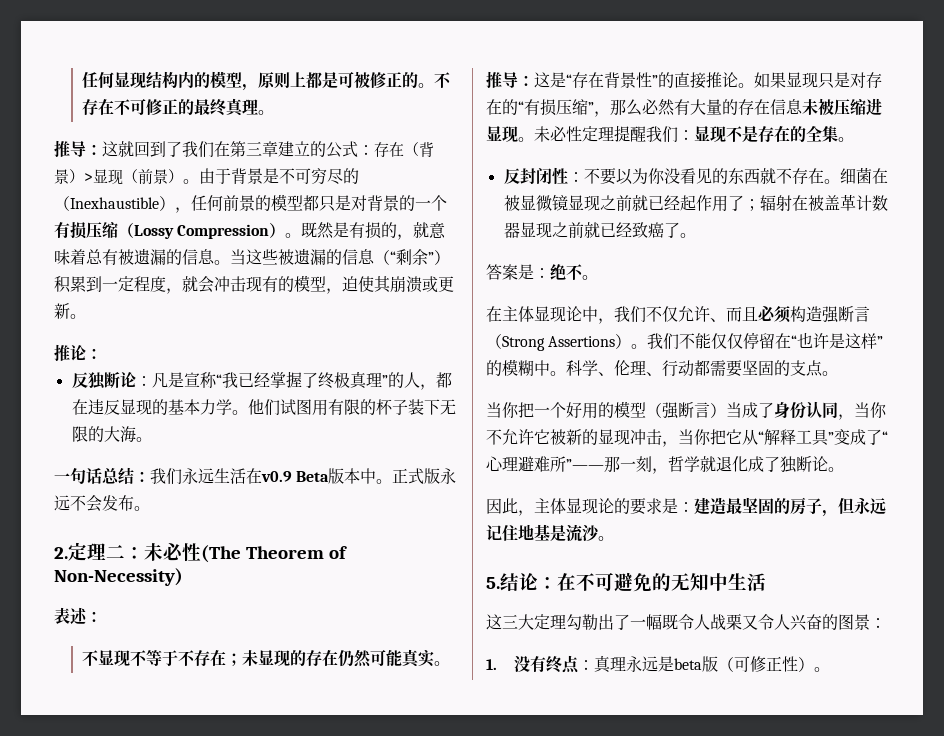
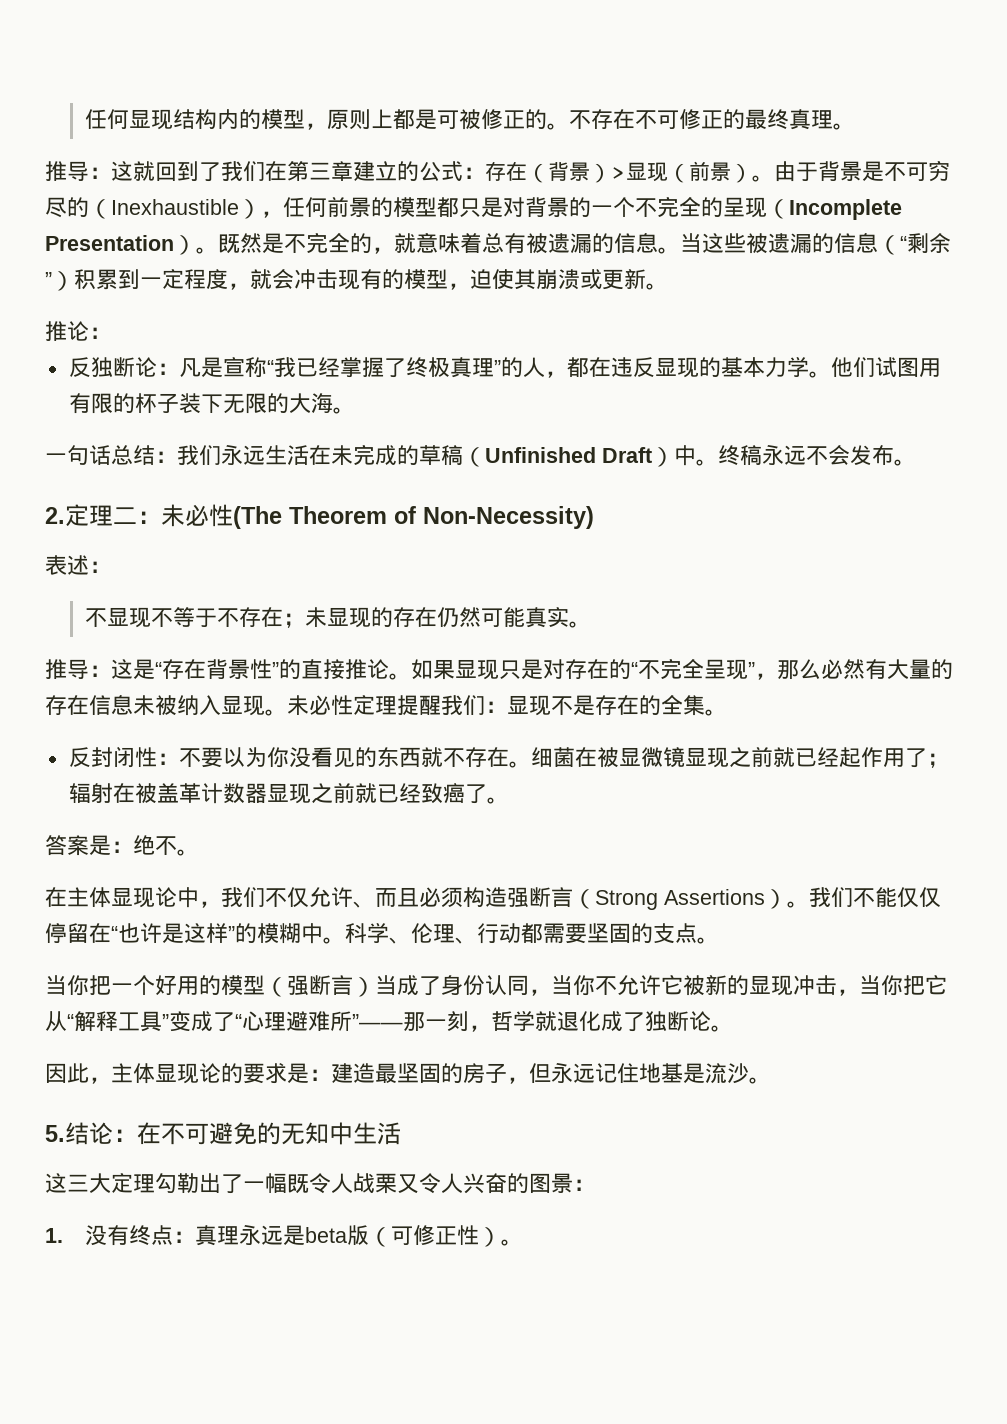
[54,222,270,239] 有损压缩（Lossy Compression -> [635,196,902,220] [45,235,174,251] 不完全的呈现（Incomplete Presentation
[349,222,382,239] 有损 -> [284,232,350,253] 不完全
[261,468,441,484] v0.9 Beta版本中。正式版 -> [331,444,762,467] 未完成的草稿（Unfinished Draft）中。终稿
[524,99,588,116] 有损压缩 -> [638,658,748,680] 不完全呈现
[834,98,882,115] 压缩进 -> [177,695,221,716] 纳入

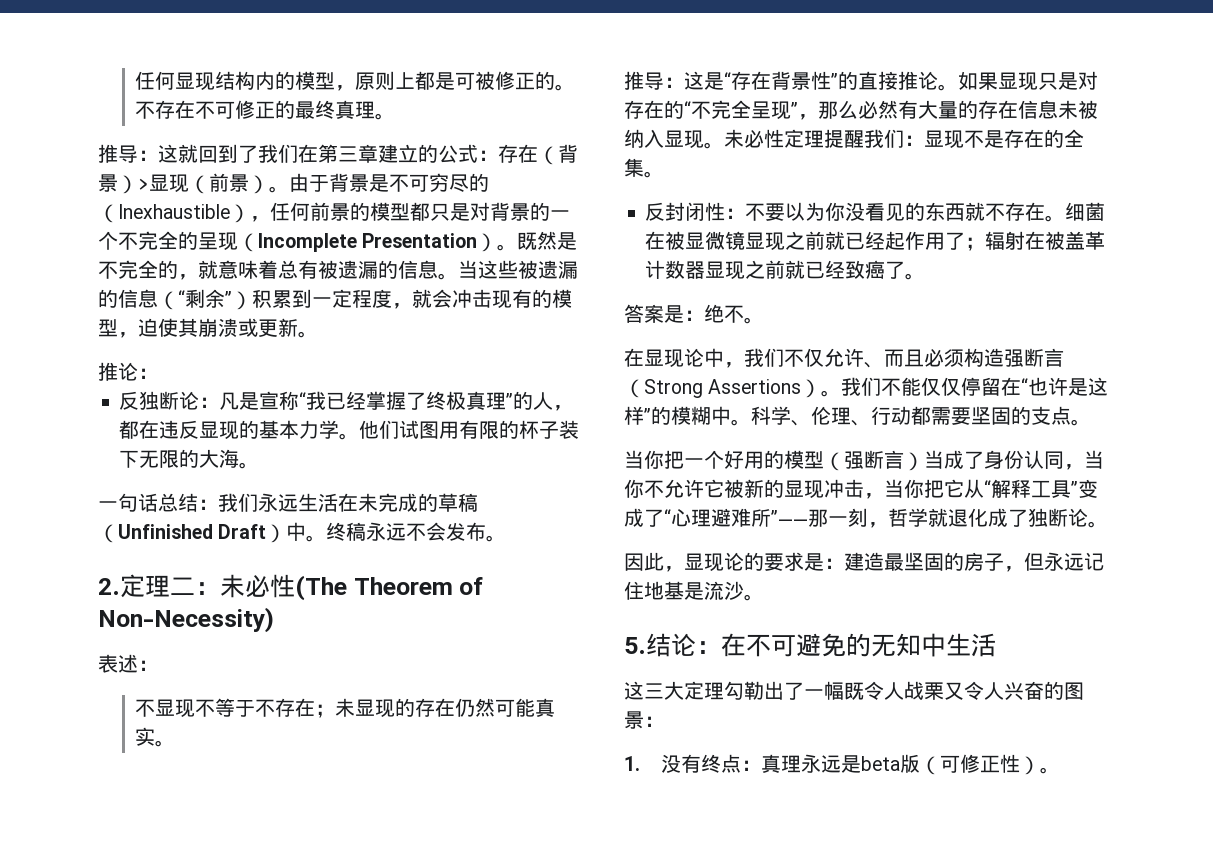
[67,887,111,908] 主体 -> (644, 357) none
[111,1063,155,1084] 主体 -> (684, 569) none

